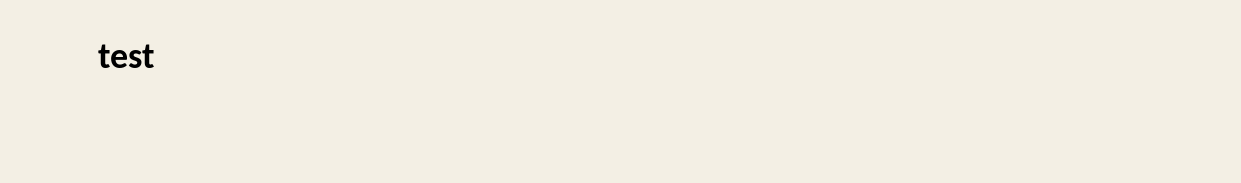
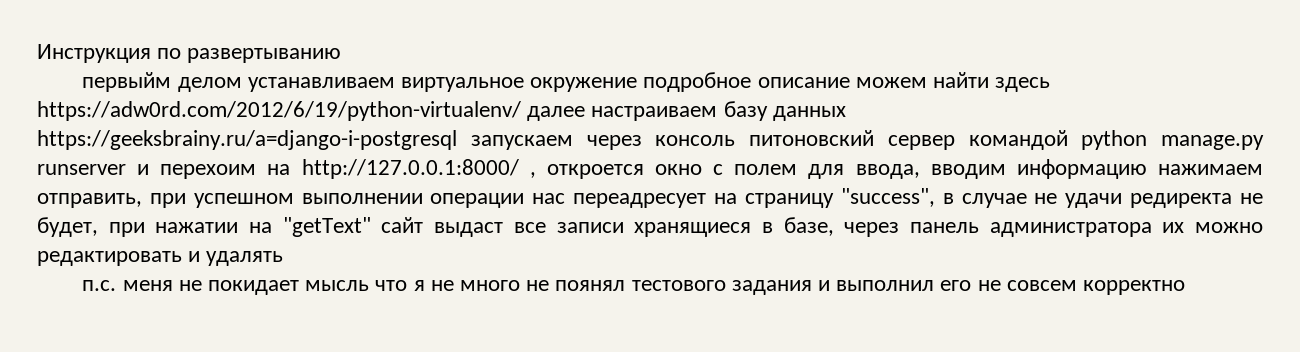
[98,44,154,68] test -> [37,44,342,63] [82,72,1051,92] [37,101,846,121] [37,130,1264,150] [37,159,1263,179] [37,188,1263,208] [37,217,1263,237] [37,251,284,266] [82,280,1186,295] Инструкция по развертыванию // первыйм делом устанавливаем виртуальное окружение подробное описание можем найти здесь https://adw0rd.com/2012/6/19/python-virtualenv/ далее настраиваем базу данных https://geeksbrainy.ru/a=django-i-postgresql запускаем через консоль питоновский сервер командой python manage.py runserver и перехоим на http://127.0.0.1:8000/ , откроется окно с полем для ввода, вводим информацию нажимаем отправить, при успешном выполнении операции нас переадресует на страницу "success", в случае не удачи редиректа не будет, при нажатии на "getText" сайт выдаст все записи хранящиеся в базе, через панель администратора их можно редактировать и удалять // п.с. меня не покидает мысль что я не много не поянял тестового задания и выполнил его не совсем корректно

